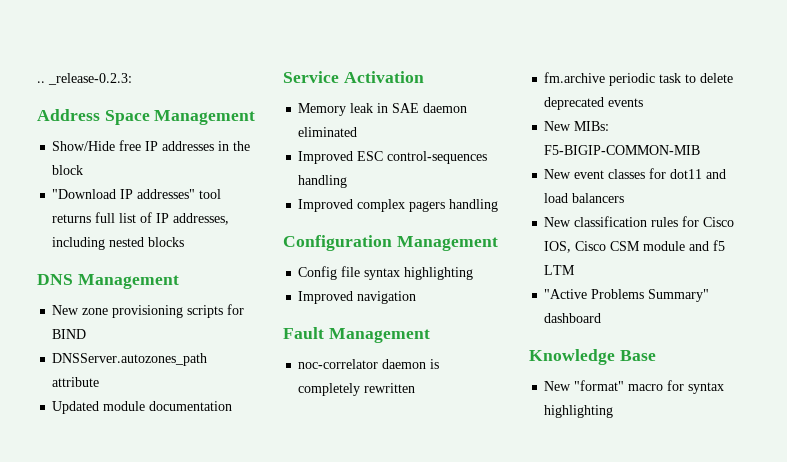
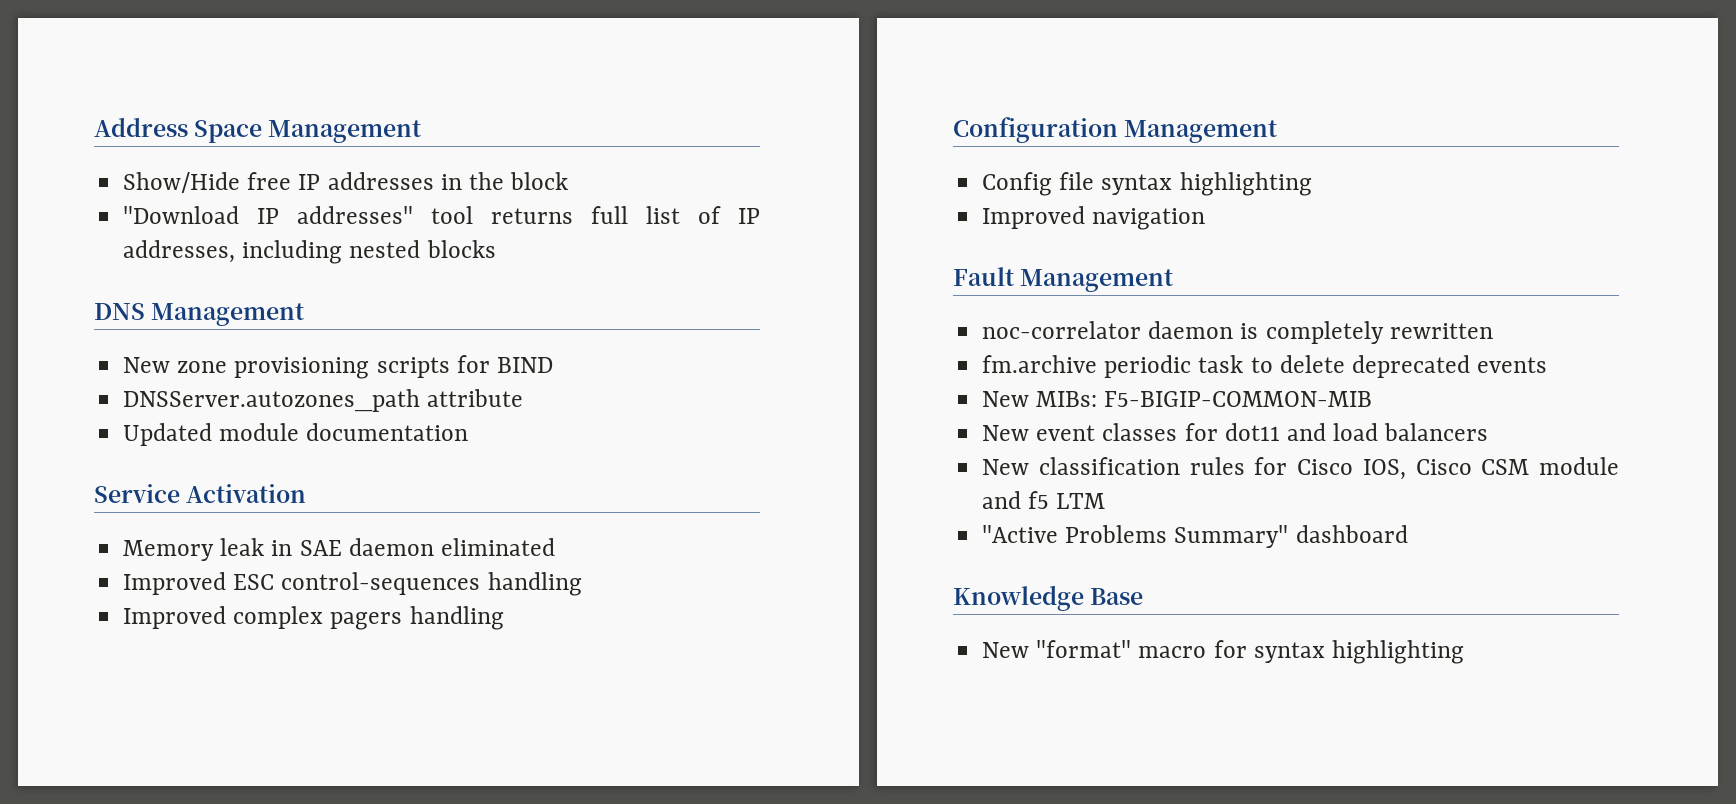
[37,73,132,85] .. _release-0.2.3: // -> (94, 127) none

